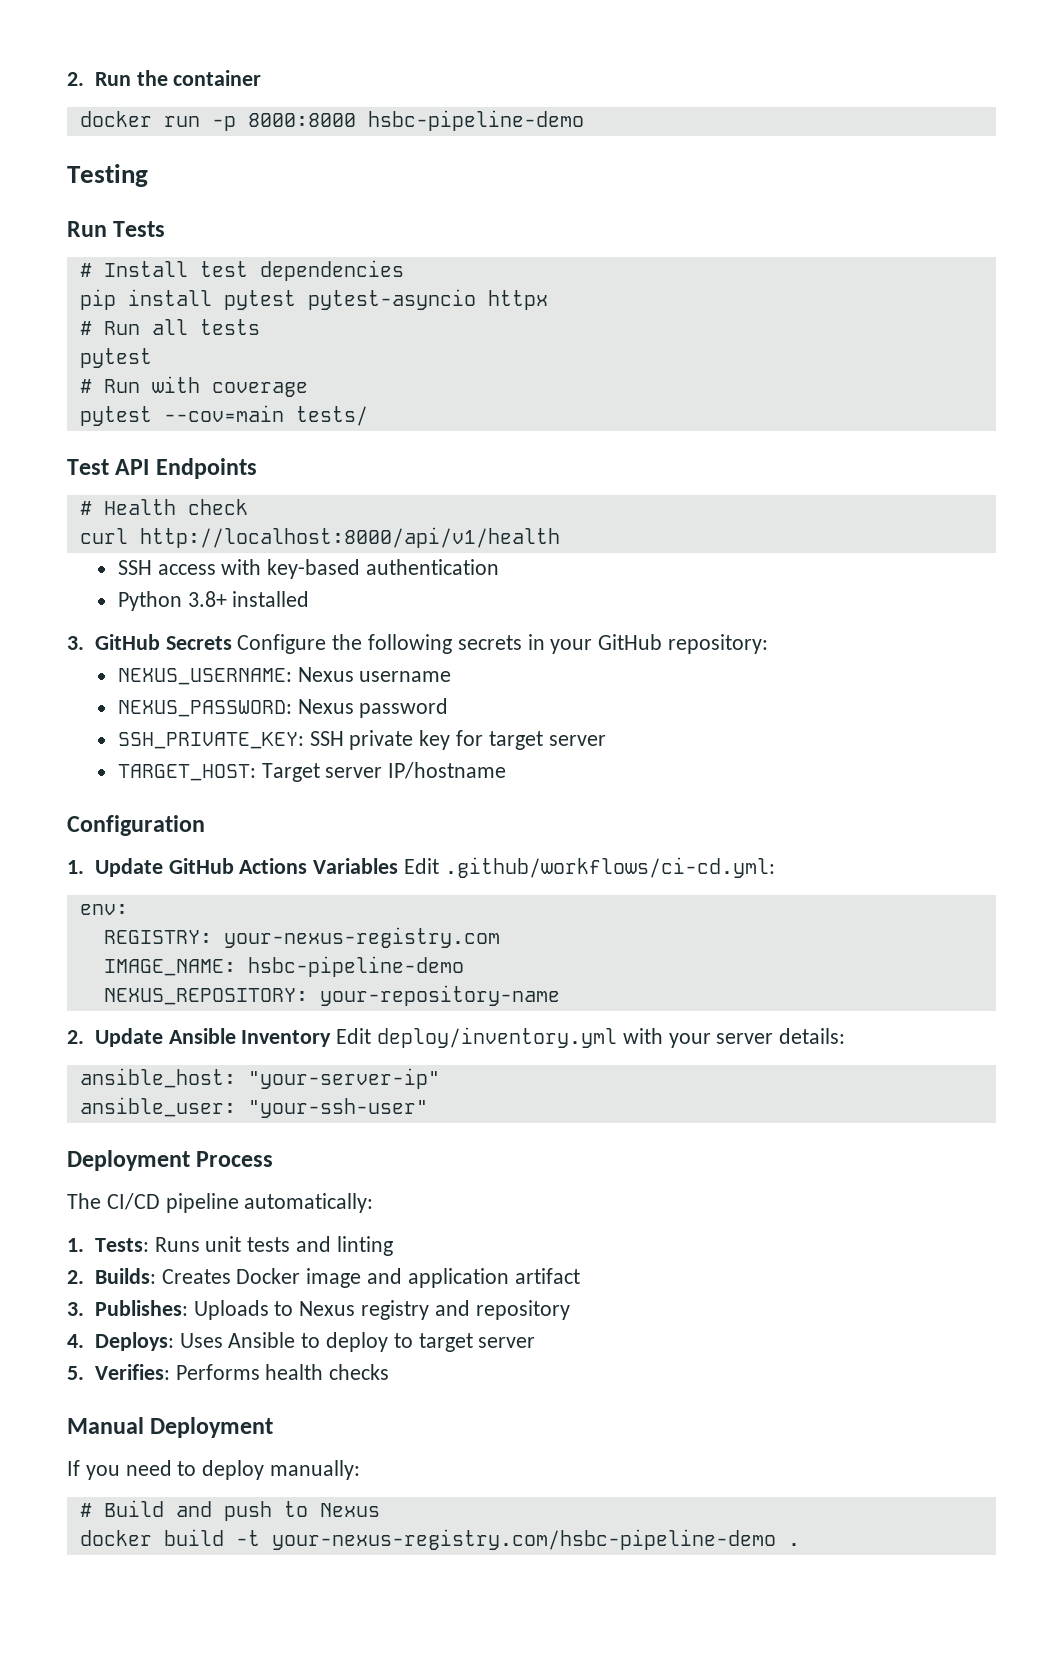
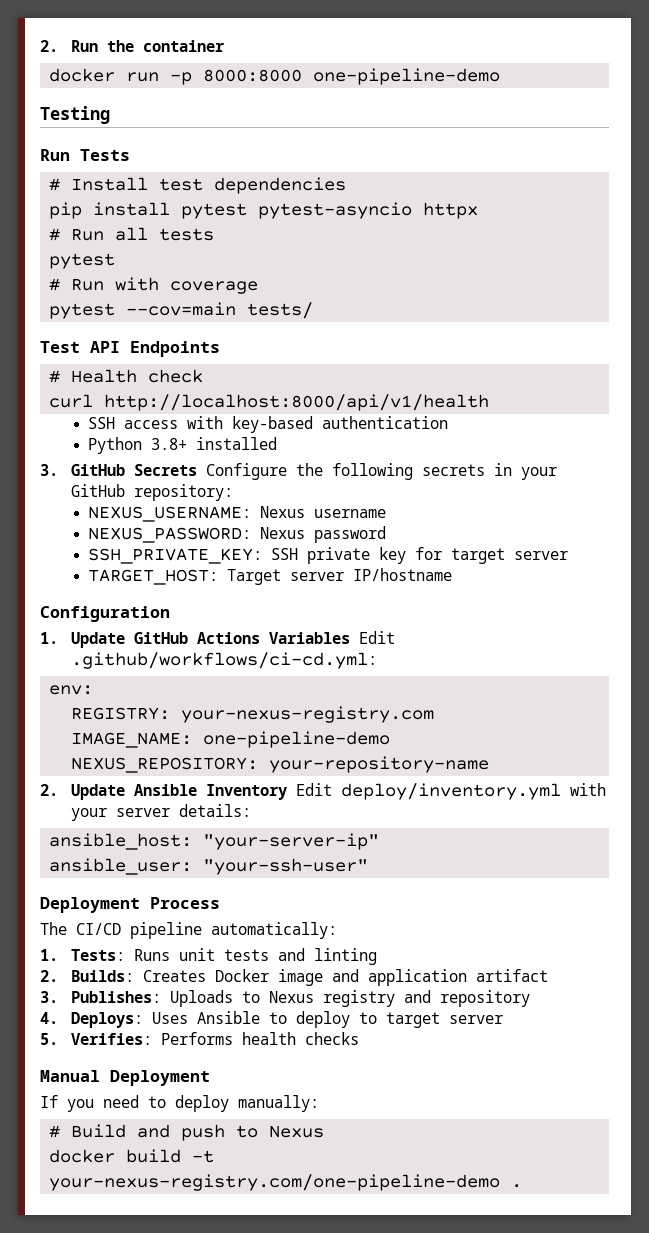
[367,110,584,131] hsbc-pipeline-demo -> [313,68,501,85] one-pipeline-demo
[247,956,464,977] hsbc-pipeline-demo -> [203,731,391,748] one-pipeline-demo
[271,1529,776,1550] your-nexus-registry.com/hsbc-pipeline-demo -> [49,1174,501,1191] your-nexus-registry.com/one-pipeline-demo

